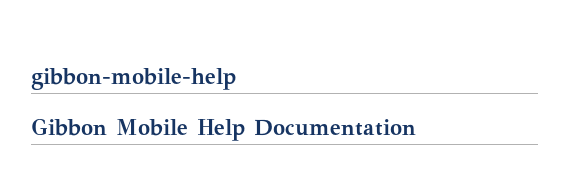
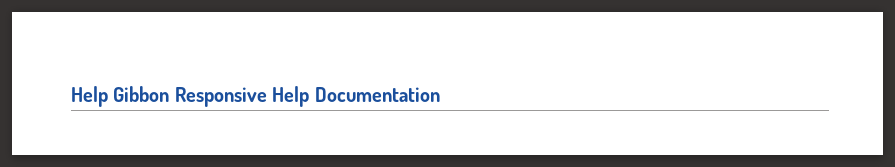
[31,68,236,90] [31,118,188,136] gibbon-mobile-help // Gibbon Mobile -> [71,86,267,107] Help Gibbon Responsive

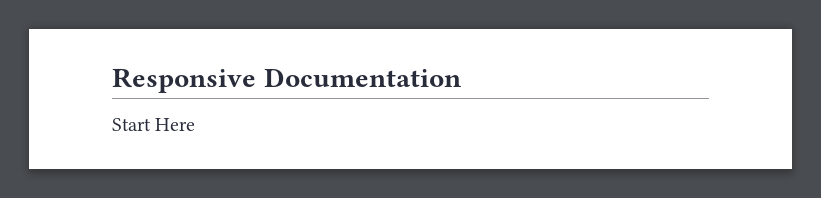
[71,86,310,107] Help Gibbon Responsive Help -> [112,68,256,93] Responsive
(440, 94) none -> [112,118,196,131] // Start Here

